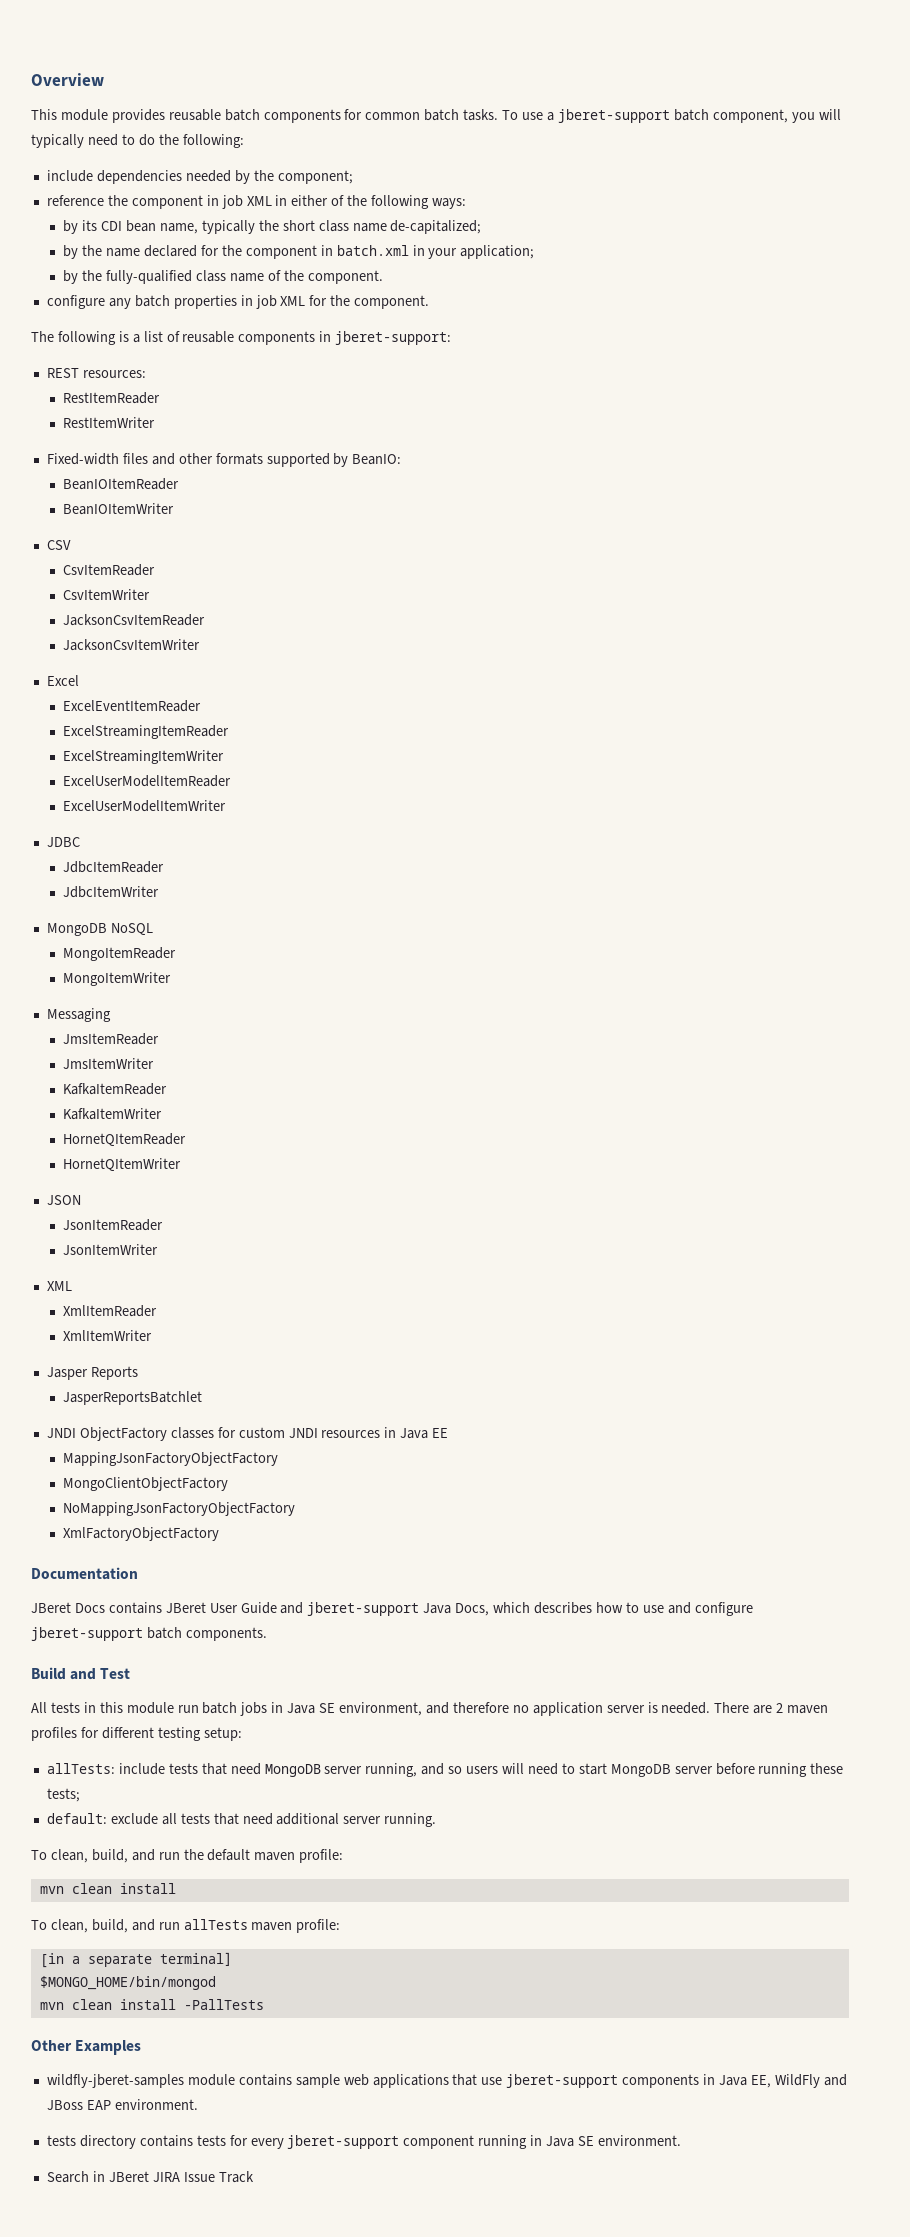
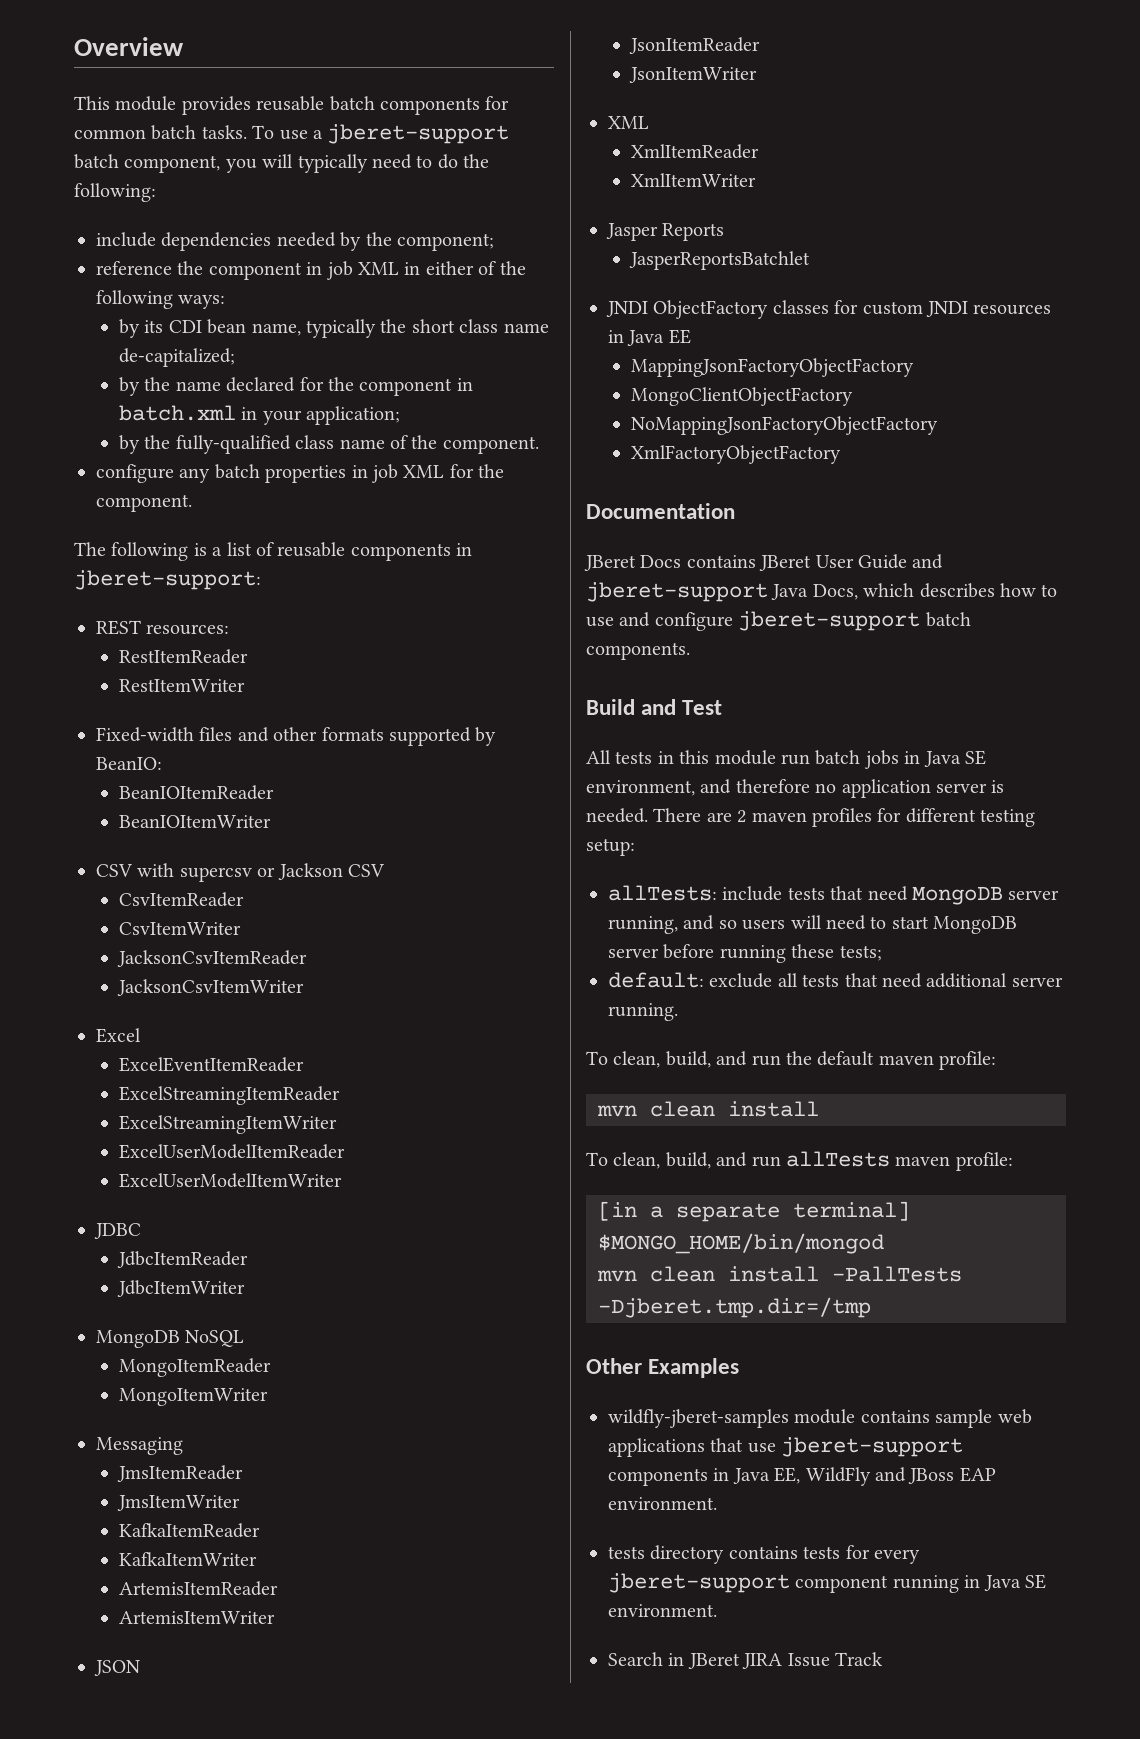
(71, 545) none -> [137,863,385,882] with supercsv or Jackson CSV
[63,1133,187,1147] [63,1158,182,1172] HornetQItemReader // HornetQItemWriter -> [119,1581,279,1596] [119,1611,276,1624] ArtemisItemReader // ArtemisItemWriter
(264, 2004) none -> [598,1297,871,1318] -Djberet.tmp.dir=/tmp

